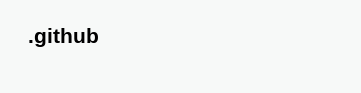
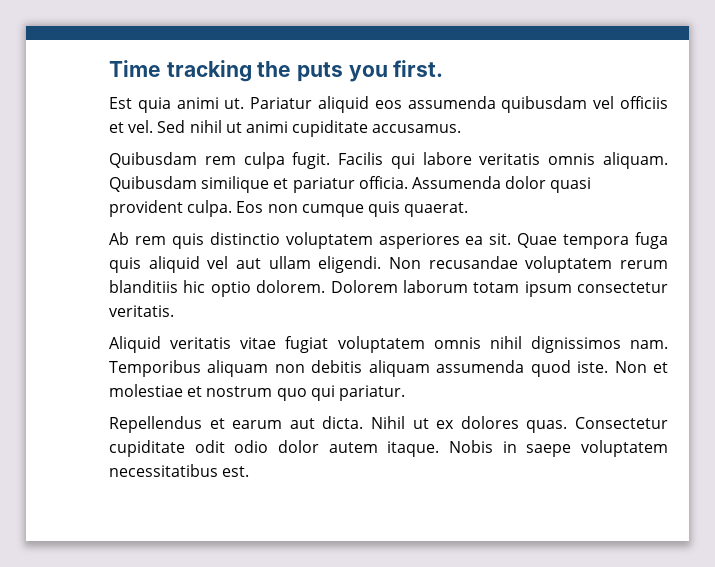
[28,28,99,47] .github -> [109,60,444,82] [109,96,668,113] [109,120,462,137] [109,152,668,169] [109,176,592,193] [109,200,469,217] [109,232,668,249] [109,256,669,273] [109,280,668,297] [109,305,174,317] [109,336,668,353] [109,360,668,377] [109,384,405,401] [109,416,669,433] [109,440,668,457] [109,464,250,477] Time tracking the puts you first. // Est quia animi ut. Pariatur aliquid eos assumenda quibusdam vel officiis et vel. Sed nihil ut animi cupiditate accusamus. // Quibusdam rem culpa fugit. Facilis qui labore veritatis omnis aliquam. Quibusdam similique et pariatur officia. Assumenda dolor quasi provident culpa. Eos non cumque quis quaerat. // Ab rem quis distinctio voluptatem asperiores ea sit. Quae tempora fuga quis aliquid vel aut ullam eligendi. Non recusandae voluptatem rerum blanditiis hic optio dolorem. Dolorem laborum totam ipsum consectetur veritatis. // Aliquid veritatis vitae fugiat voluptatem omnis nihil dignissimos nam. Temporibus aliquam non debitis aliquam assumenda quod iste. Non et molestiae et nostrum quo qui pariatur. // Repellendus et earum aut dicta. Nihil ut ex dolores quas. Consectetur cupiditate odit odio dolor autem itaque. Nobis in saepe voluptatem necessitatibus est.

